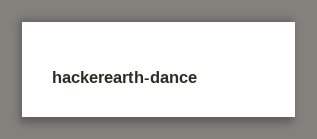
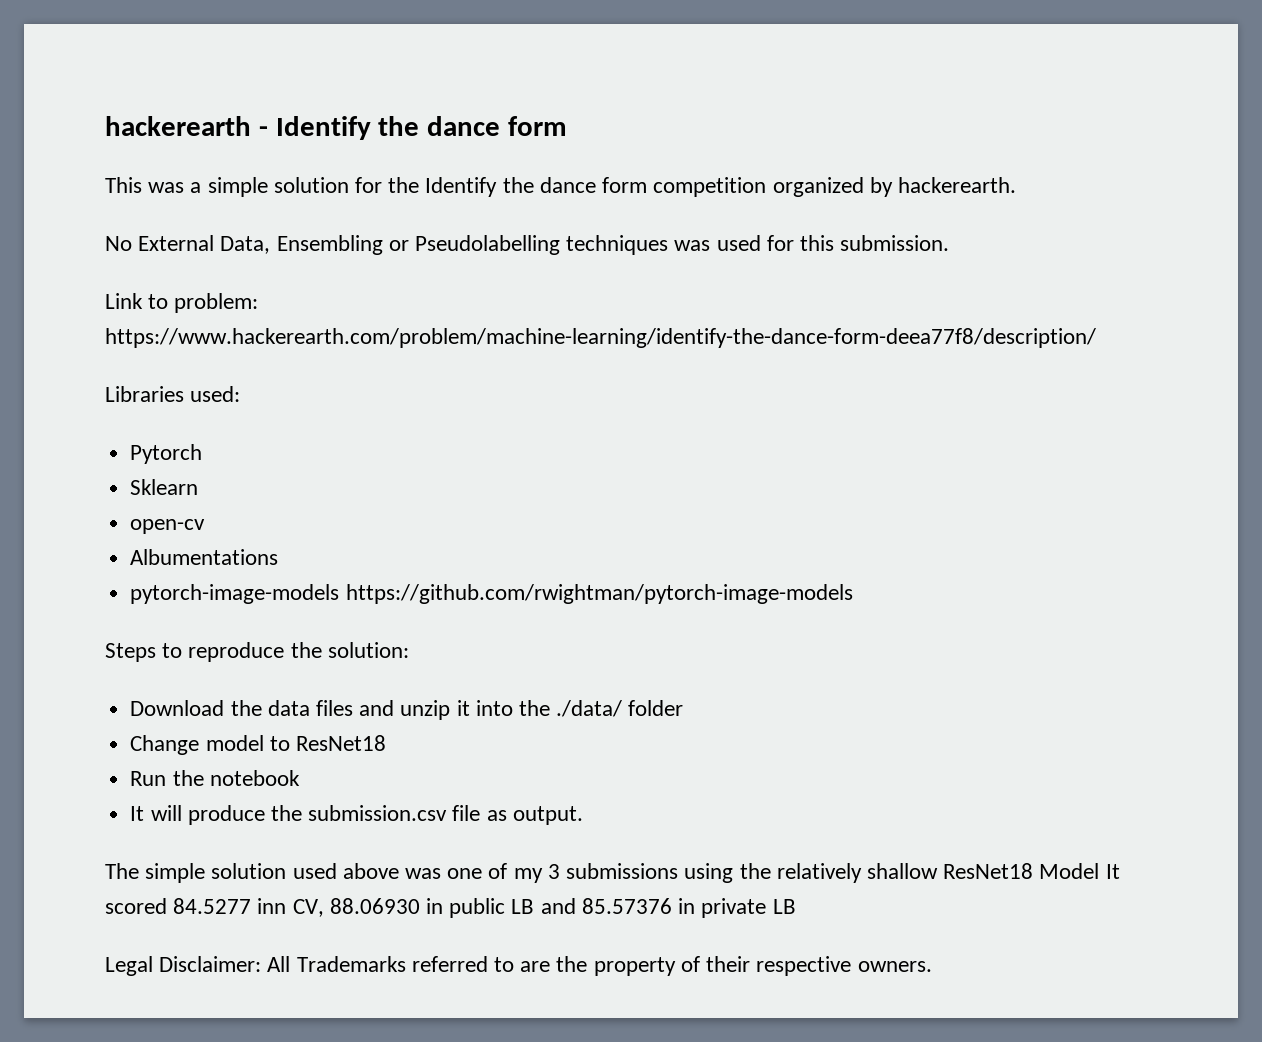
[52,71,197,83] hackerearth-dance -> [105,116,568,140] [105,177,1016,197] [105,235,950,255] [105,293,259,313] [105,328,1096,348] [105,386,241,402] [130,444,203,464] [130,479,199,495] [130,519,206,534] [130,549,279,565] [130,584,853,604] [105,642,409,662] [130,700,684,720] [130,735,386,755] [130,770,300,786] [130,805,583,825] [105,863,1120,883] [105,898,796,918] [105,956,932,976] hackerearth - Identify the dance form // This was a simple solution for the Identify the dance form competition organized by hackerearth. // No External Data, Ensembling or Pseudolabelling techniques was used for this submission. // Link to problem: https://www.hackerearth.com/problem/machine-learning/identify-the-dance-form-deea77f8/description/ // Libraries used: // Pytorch // Sklearn // open-cv // Albumentations // pytorch-image-models https://github.com/rwightman/pytorch-image-models // Steps to reproduce the solution: // Download the data files and unzip it into the ./data/ folder // Change model to ResNet18 // Run the notebook // It will produce the submission.csv file as output. // The simple solution used above was one of my 3 submissions using the relatively shallow ResNet18 Model It scored 84.5277 inn CV, 88.06930 in public LB and 85.57376 in private LB // Legal Disclaimer: All Trademarks referred to are the property of their respective owners.

